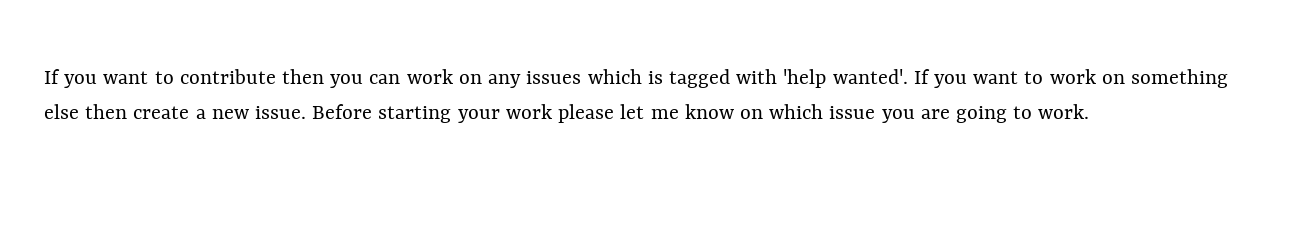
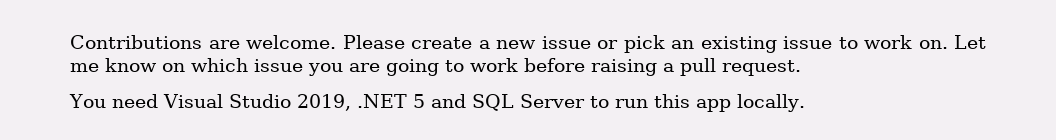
[44,69,1229,88] [44,104,645,123] If you want to contribute then you can work on any issues which is tagged with 'help wanted'. If you want to work on something else then create a new issue. Before starting your work please let -> [70,35,986,53] Contributions are welcome. Please create a new issue or pick an existing issue to work on. Let
[1038,104,1090,119] work. -> [470,58,801,76] [69,94,805,112] work before raising a pull request. // You need Visual Studio 2019, .NET 5 and SQL Server to run this app locally.

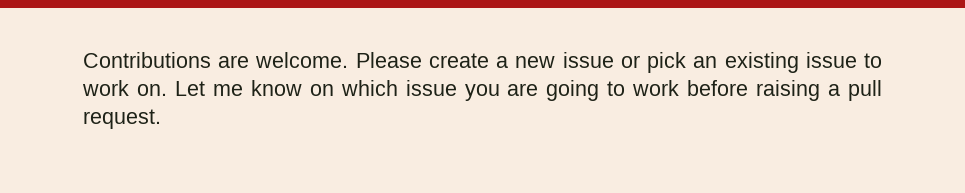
[69,94,805,112] // You need Visual Studio 2019, .NET 5 and SQL Server to run this app locally. -> (161, 119) none

